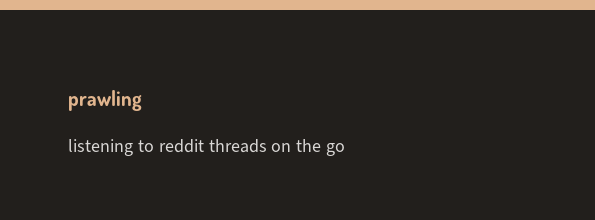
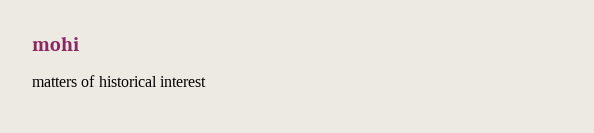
[68,90,142,111] [68,139,346,156] prawling // listening to reddit threads on the go -> [32,36,79,51] [32,75,206,87] mohi // matters of historical interest

